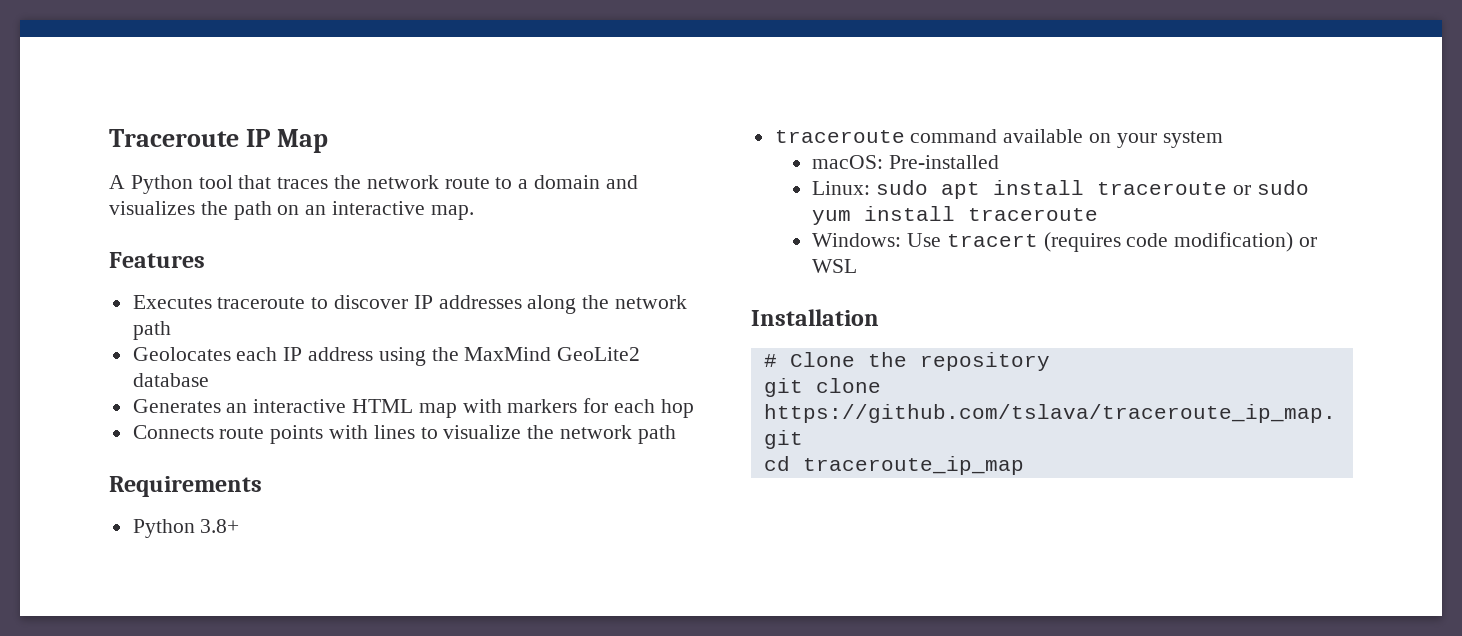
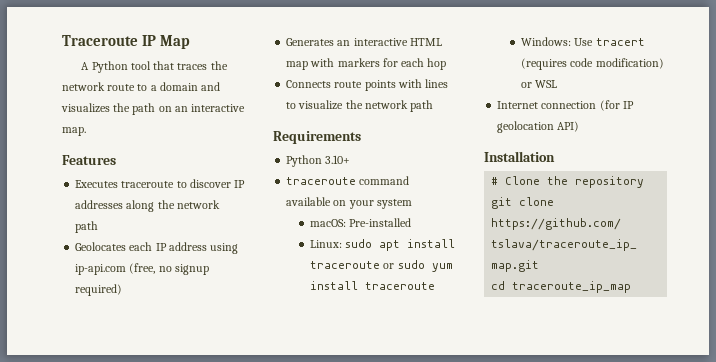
[431,347,641,361] [132,373,209,387] the MaxMind GeoLite2 database -> [75,263,209,275] [75,284,123,296] ip-api.com (free, no signup required)
[200,519,240,533] 3.8+ -> [325,155,351,164] 3.10+
(858, 266) none -> [497,100,634,111] [497,121,580,133] // Internet connection (for IP geolocation API)

